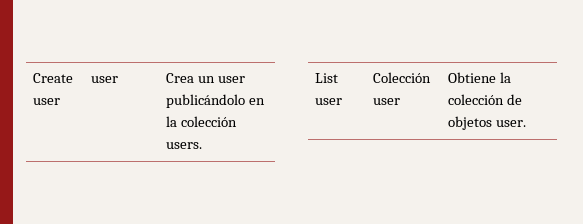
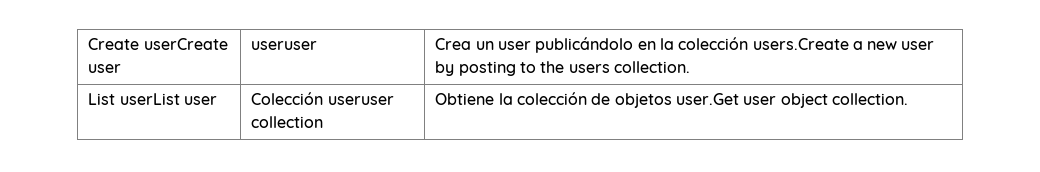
[33,98,61,105] [91,76,119,83] user | user -> [143,38,228,50] [88,64,122,73] [251,41,318,50] userCreate user | useruser
[166,142,203,149] users. -> [752,38,935,50] [435,61,690,76] users.Create a new user by posting to the users collection.
(339, 78) none -> [119,93,180,105] userList
[373,98,401,105] user -> [327,96,394,105] [251,116,324,128] useruser collection
[496,120,527,127] user. -> [675,93,908,108] user.Get user object collection.

